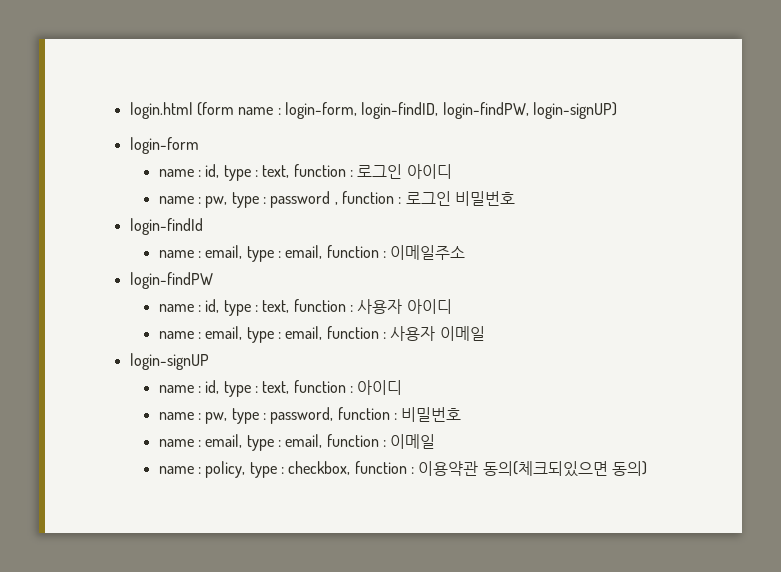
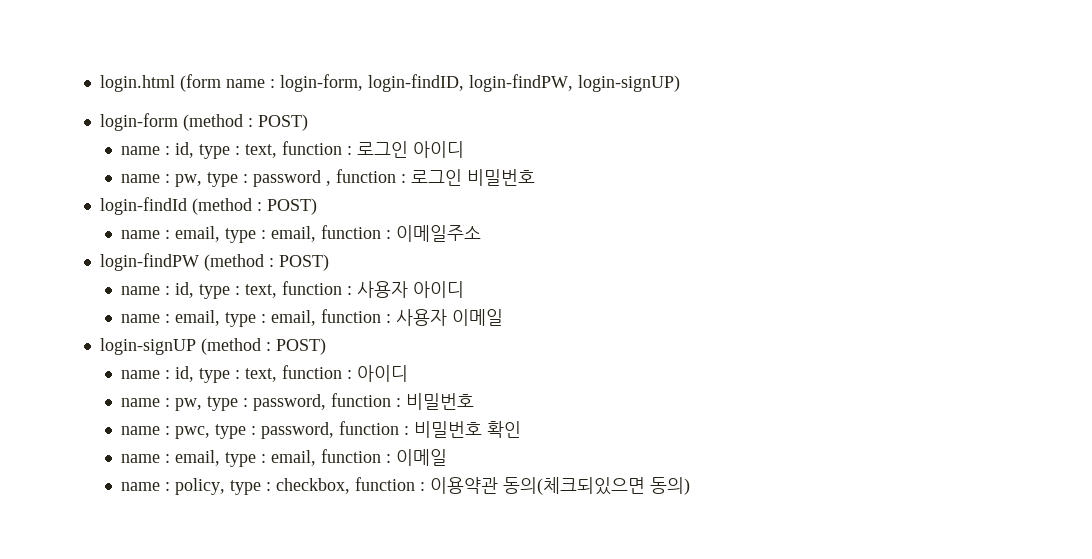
(199, 145) none -> [182,114,308,131] (method : POST)
(203, 226) none -> [191,198,317,215] (method : POST)
(213, 280) none -> [203,254,329,271] (method : POST)
(209, 361) none -> [200,338,326,355] (method : POST)
(462, 414) none -> [121,421,522,439] // name : pwc, type : password, function : 비밀번호 확인

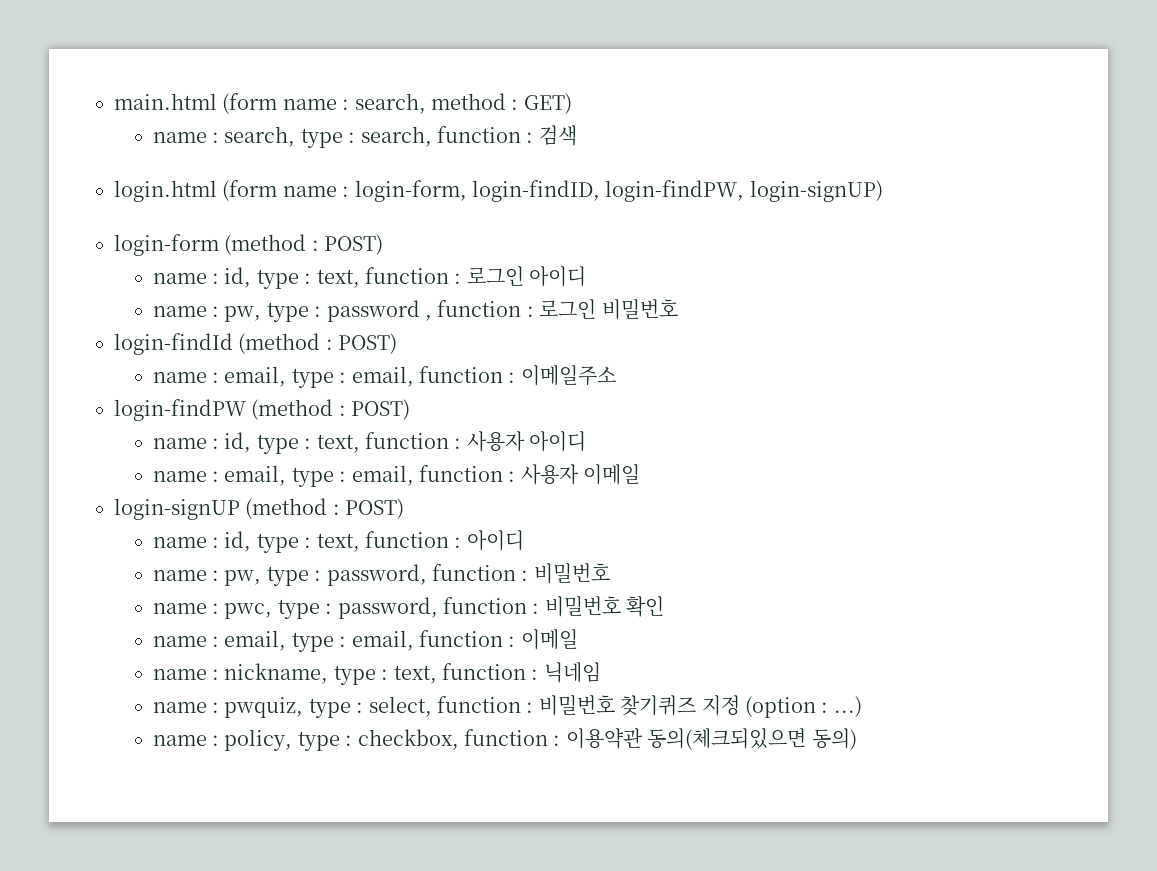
(99, 83) none -> [114,93,572,114] [152,125,577,148] main.html (form name : search, method : GET) // name : search, type : search, function : 검색 //
(448, 457) none -> [152,662,601,685] [152,695,862,718] // name : nickname, type : text, function : 닉네임 // name : pwquiz, type : select, function : 비밀번호 찾기퀴즈 지정 (option : ...)

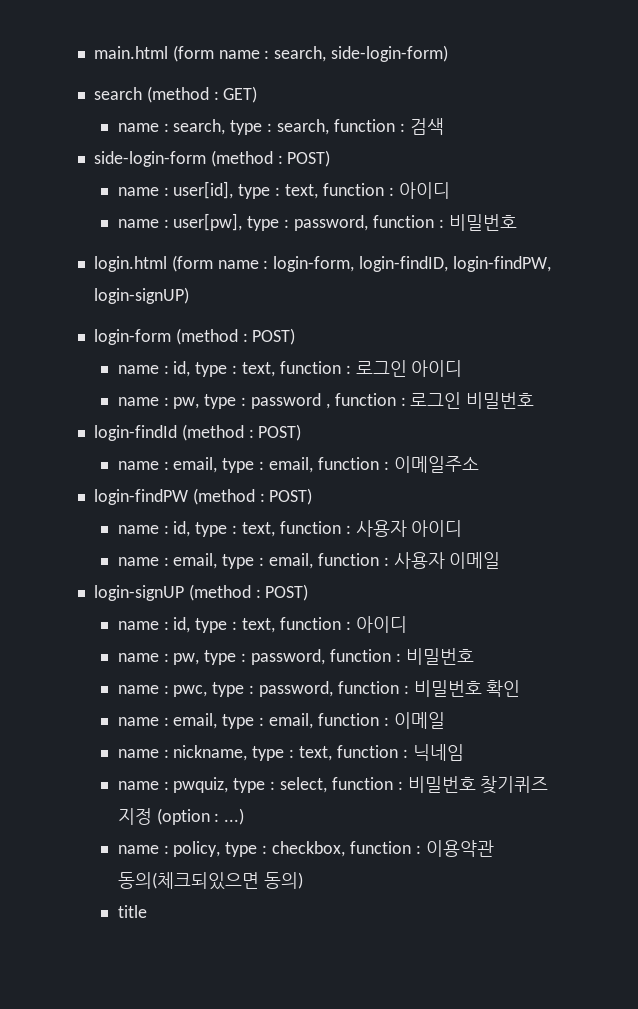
[431,93,506,110] method -> [331,45,449,62] [93,86,209,103] side-login-form) // search (method
(577, 135) none -> [93,150,331,167] [117,181,450,199] [117,213,517,231] // side-login-form (method : POST) // name : user[id], type : text, function : 아이디 // name : user[pw], type : password, function : 비밀번호
(857, 739) none -> [117,905,147,918] // title

